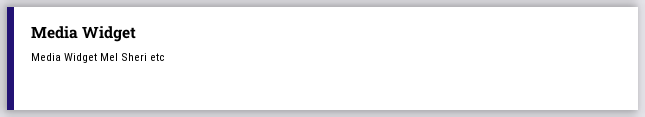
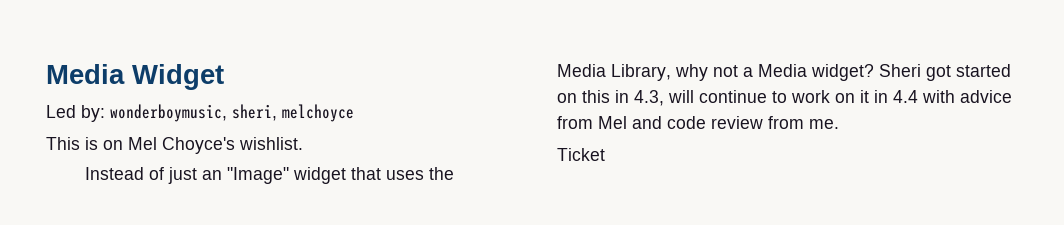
[31,53,166,63] Media Widget Mel Sheri etc -> [46,104,354,122] [46,137,303,154] [84,167,454,184] [557,64,1011,81] [557,90,1012,106] [557,116,839,129] [557,148,605,161] Led by: wonderboymusic, sheri, melchoyce // This is on Mel Choyce's wishlist. // Instead of just an "Image" widget that uses the Media Library, why not a Media widget? Sheri got started on this in 4.3, will continue to work on it in 4.4 with advice from Mel and code review from me. // Ticket

